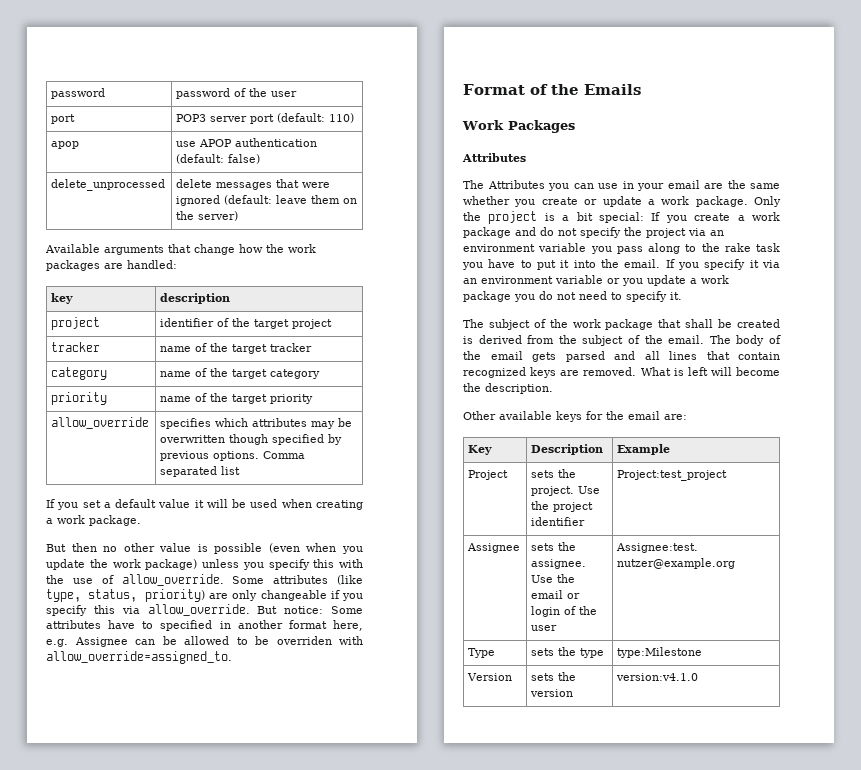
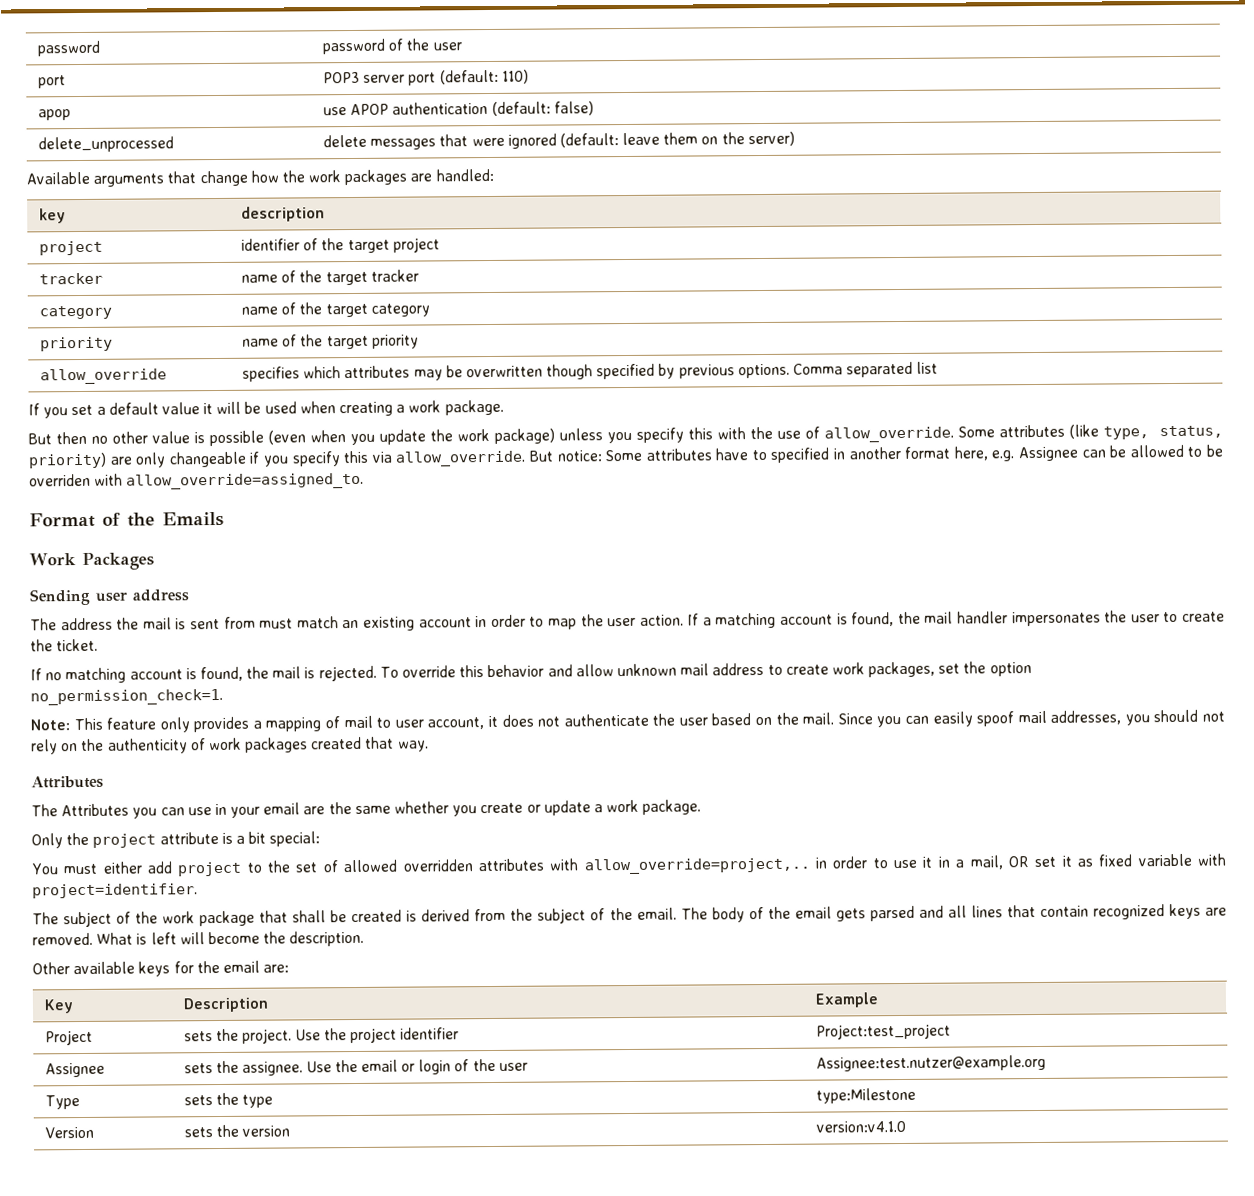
(575, 126) none -> [29,588,190,606] [30,610,1225,631] [30,638,99,652] [30,661,1032,684] [30,688,223,706] [30,709,1225,733] [31,736,429,755] // Sending user address // The address the mail is sent from must match an existing account in order to map the user action. If a matching account is found, the mail handler impersonates the user to create the ticket. // If no matching account is found, the mail is rejected. To override this behavior and allow unknown mail address to create work packages, set the option no_permission_check=1. // Note: This feature only provides a mapping of mail to user account, it does not authenticate the user based on the mail. Since you can easily spoof mail addresses, you should not rely on the authenticity of work packages created that way.
(748, 201) none -> (702, 807) //
(538, 217) none -> [159,831,219,845] attribute
[651,212,780,223] [463,227,724,238] [463,243,780,254] [462,259,780,270] [463,275,729,286] [463,291,682,302] If you create a work package and do not specify the project via an environment variable you pass along to the rake task you have to put it into the email. If you specify it via an environment variable or you update a work package you do not need to specify it. -> [31,853,1226,877] [32,883,198,899] // You must either add project to the set of allowed overridden attributes with allow_override=project,.. in order to use it in a mail, OR set it as fixed variable with project=identifier.

